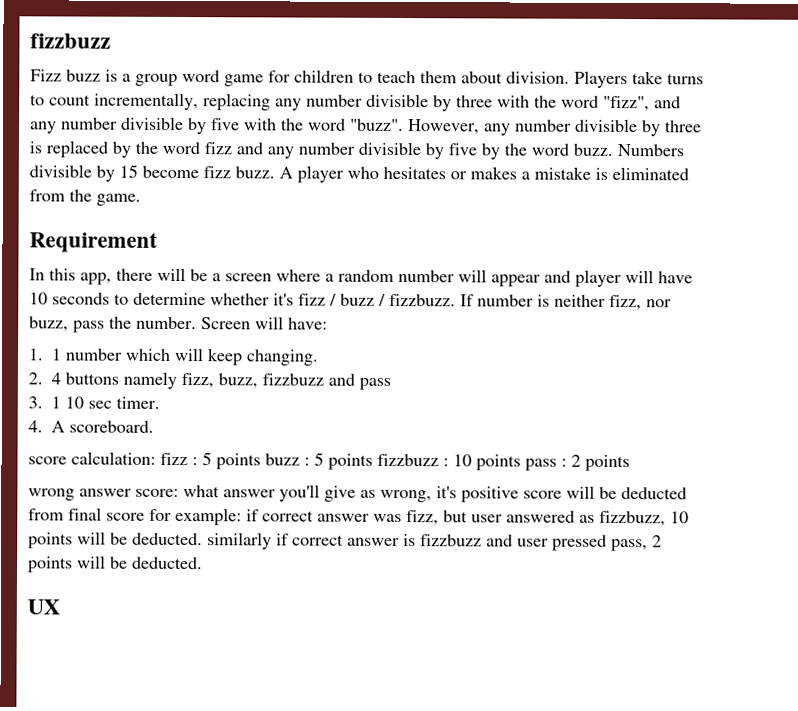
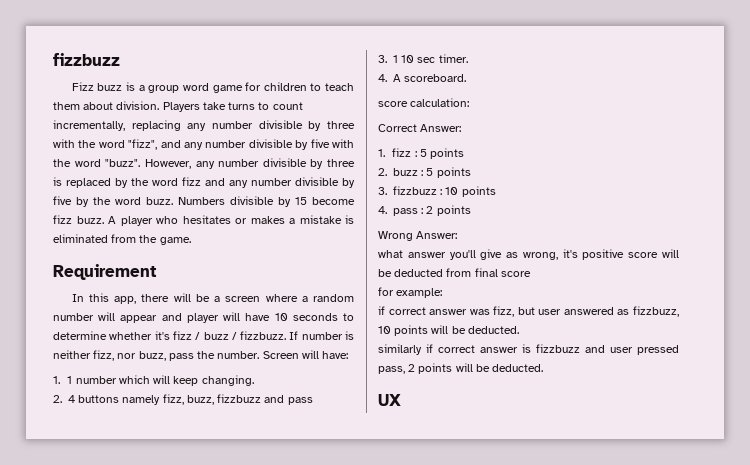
(156, 458) none -> [378,124,462,132] [378,149,385,157] // Correct Answer: // 1.
(261, 461) none -> [378,168,387,176] // 2.
(373, 461) none -> [378,187,387,195] // 3.
(521, 462) none -> [378,206,387,214] // 4.
[28,488,179,501] wrong answer score: -> [378,231,458,241] Wrong Answer: //
(145, 516) none -> (531, 274) //
(242, 516) none -> (443, 293) //
(203, 539) none -> (519, 330) //

